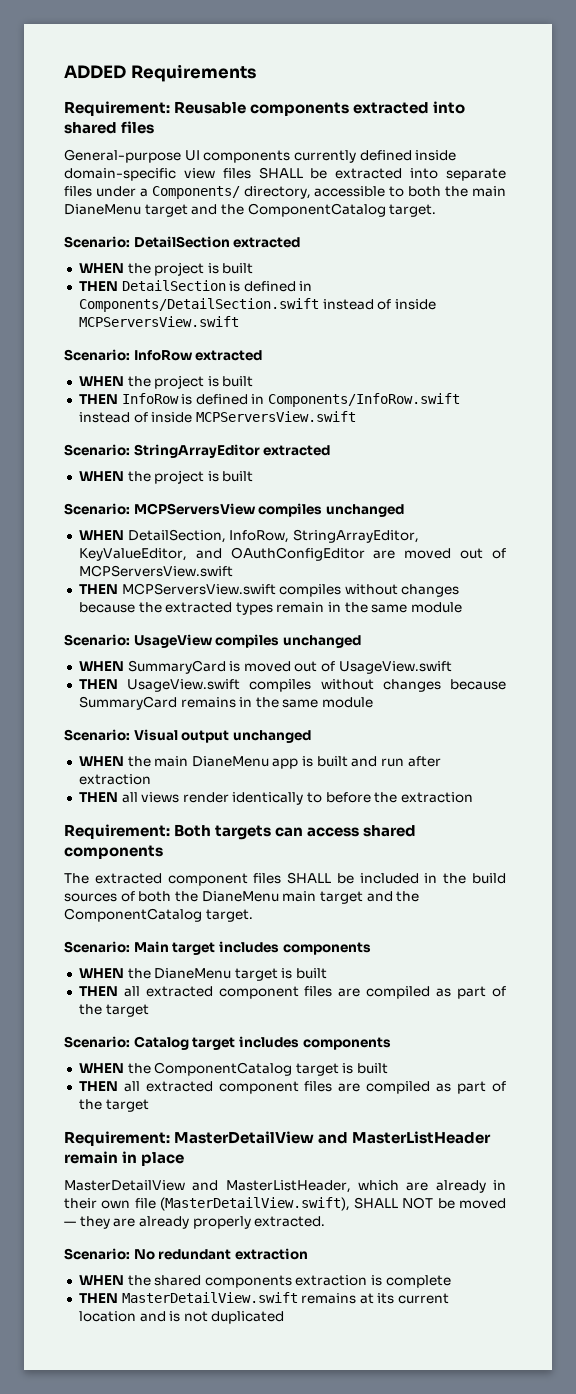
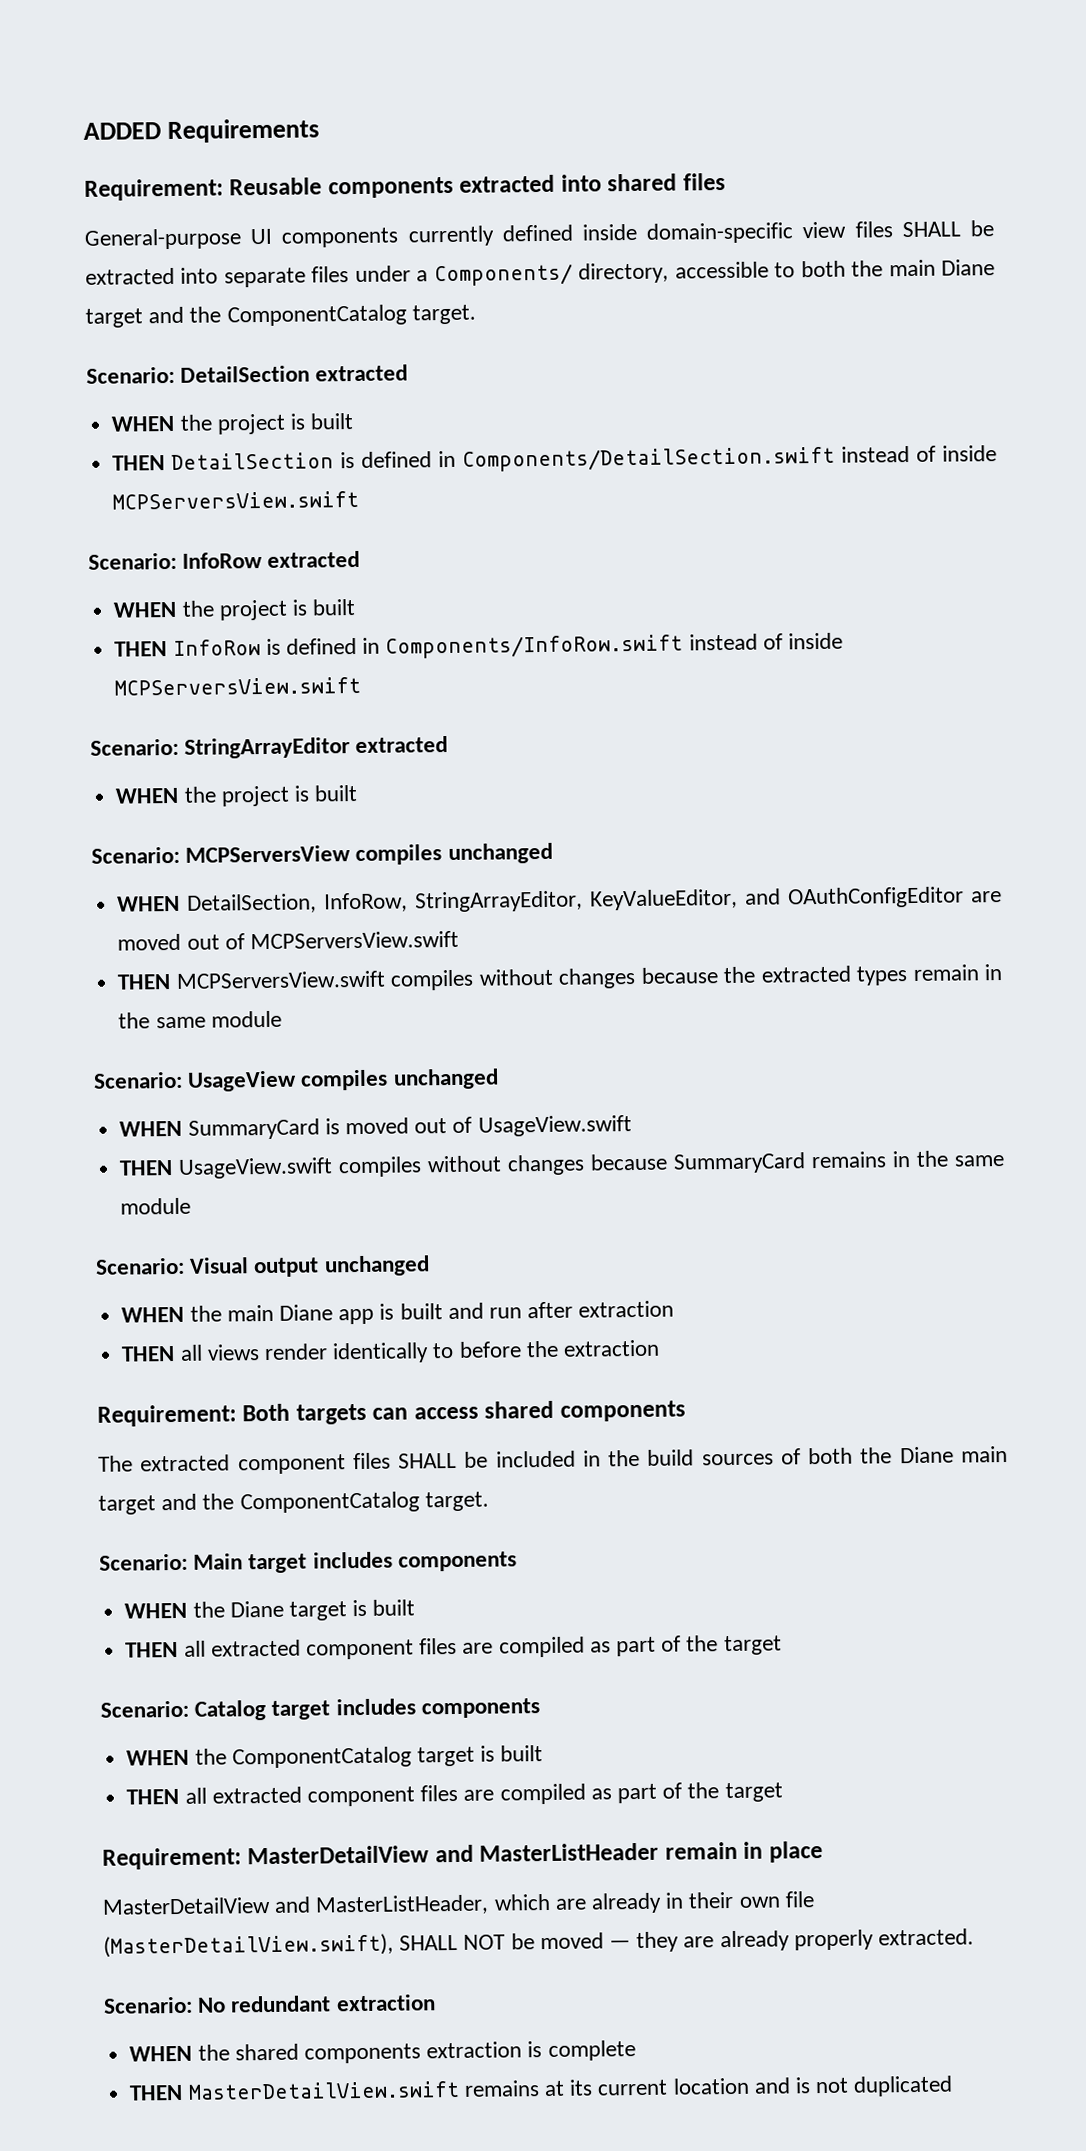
[64,204,141,215] DianeMenu -> [940,259,995,276] Diane
[191,756,269,767] DianeMenu -> [278,1304,333,1321] Diane
[201,891,279,902] DianeMenu -> [899,1446,954,1464] Diane
[154,968,232,979] DianeMenu -> [229,1600,284,1618] Diane

